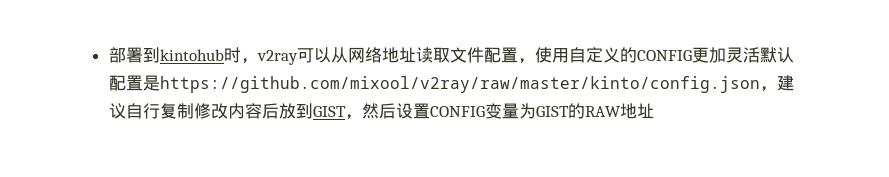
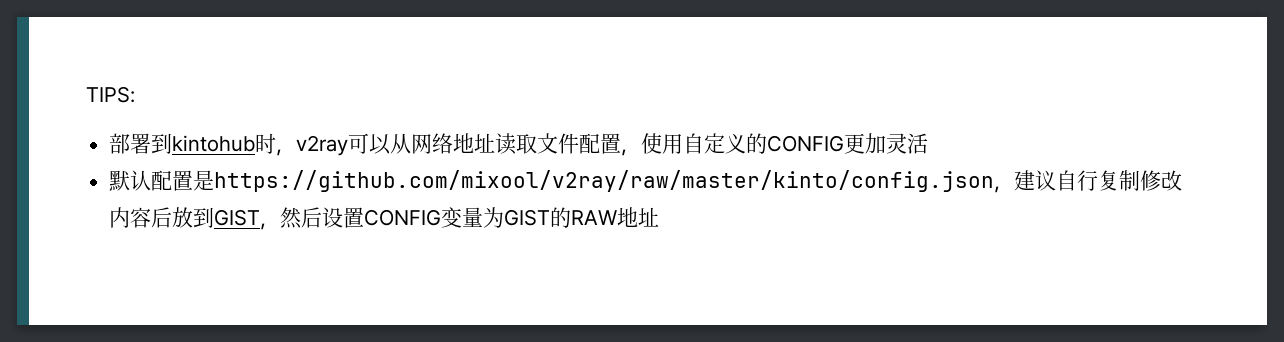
(108, 55) none -> [86,86,135,103] TIPS: //
(760, 55) none -> (929, 143) //

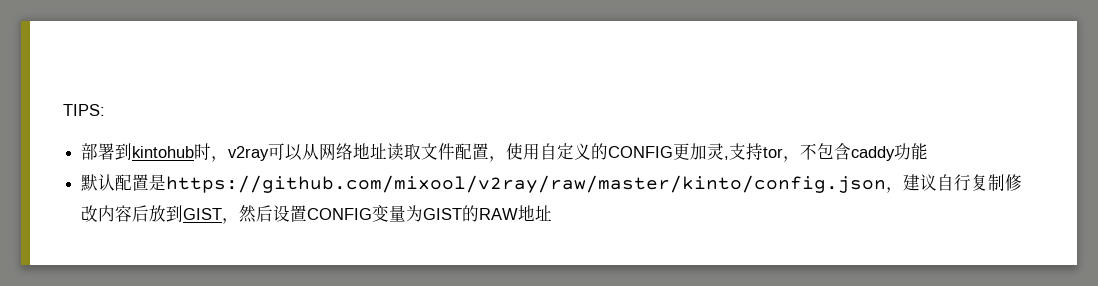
[907,133,929,154] 活 -> [724,143,929,162] ,支持tor，不包含caddy功能

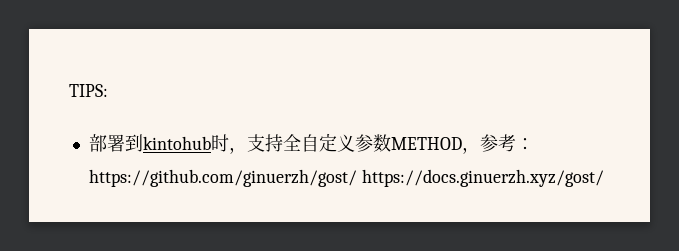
[228,143,929,162] [81,174,1023,193] [81,205,553,224] v2ray可以从网络地址读取文件配置，使用自定义的CONFIG更加灵,支持tor，不包含caddy功能 // 默认配置是https://github.com/mixool/v2ray/raw/master/kinto/config.json，建议自行复制修改内容后放到GIST，然后设置CONFIG变量为GIST的RAW地址 -> [246,133,534,154] [88,169,604,187] 支持全自定义参数METHOD，参考：https://github.com/ginuerzh/gost/ https://docs.ginuerzh.xyz/gost/

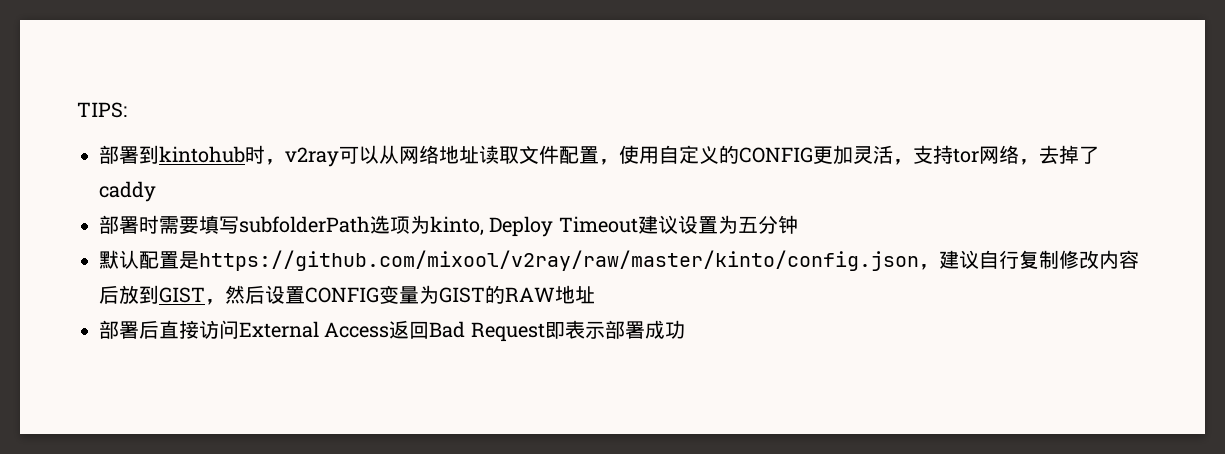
[246,133,534,154] [88,169,604,187] 支持全自定义参数METHOD，参考：https://github.com/ginuerzh/gost/ https://docs.ginuerzh.xyz/gost/ -> [285,145,1099,167] [99,181,156,202] [99,215,798,237] [99,250,1139,271] [99,285,595,305] [99,320,685,342] v2ray可以从网络地址读取文件配置，使用自定义的CONFIG更加灵活，支持tor网络，去掉了caddy // 部署时需要填写subfolderPath选项为kinto, Deploy Timeout建议设置为五分钟 // 默认配置是https://github.com/mixool/v2ray/raw/master/kinto/config.json，建议自行复制修改内容后放到GIST，然后设置CONFIG变量为GIST的RAW地址 // 部署后直接访问External Access返回Bad Request即表示部署成功

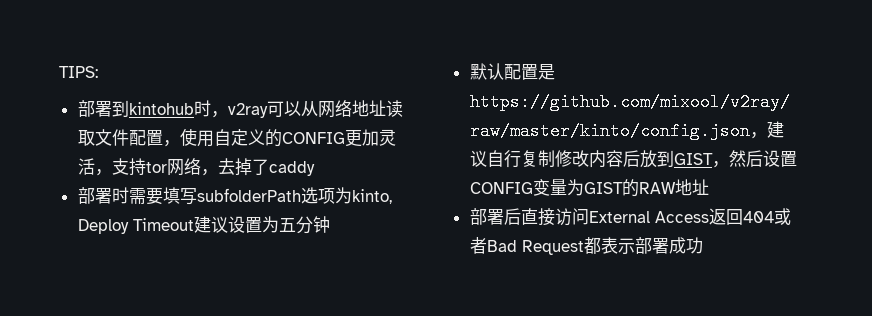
(430, 330) none -> [742,208,791,225] [469,237,487,254] 404或者
[544,322,565,339] 即 -> [583,237,601,254] 都

